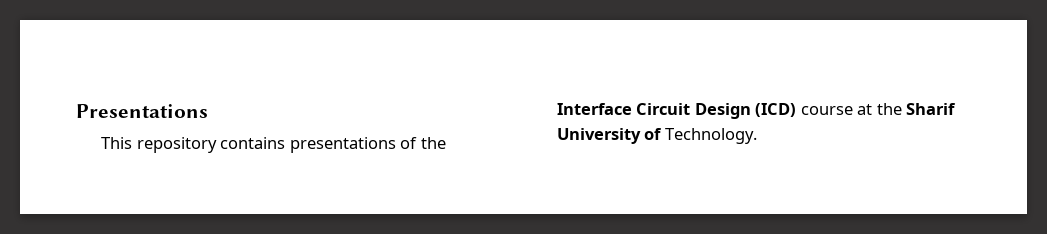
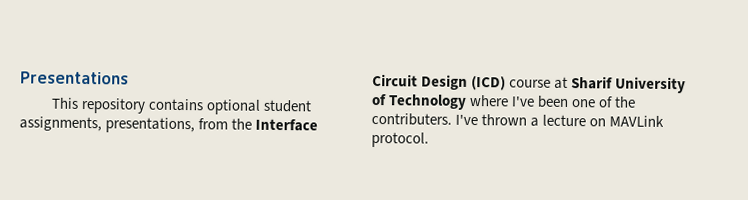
[289,137,418,153] presentations of -> [205,99,311,115] [19,116,229,134] optional student assignments, presentations, from
[876,103,902,115] the -> (569, 82) none
[664,128,757,144] Technology. -> [388,94,637,110] [371,112,665,127] [371,131,429,148] Technology where I've been one of the contributers. I've thrown a lecture on MAVLink protocol.

